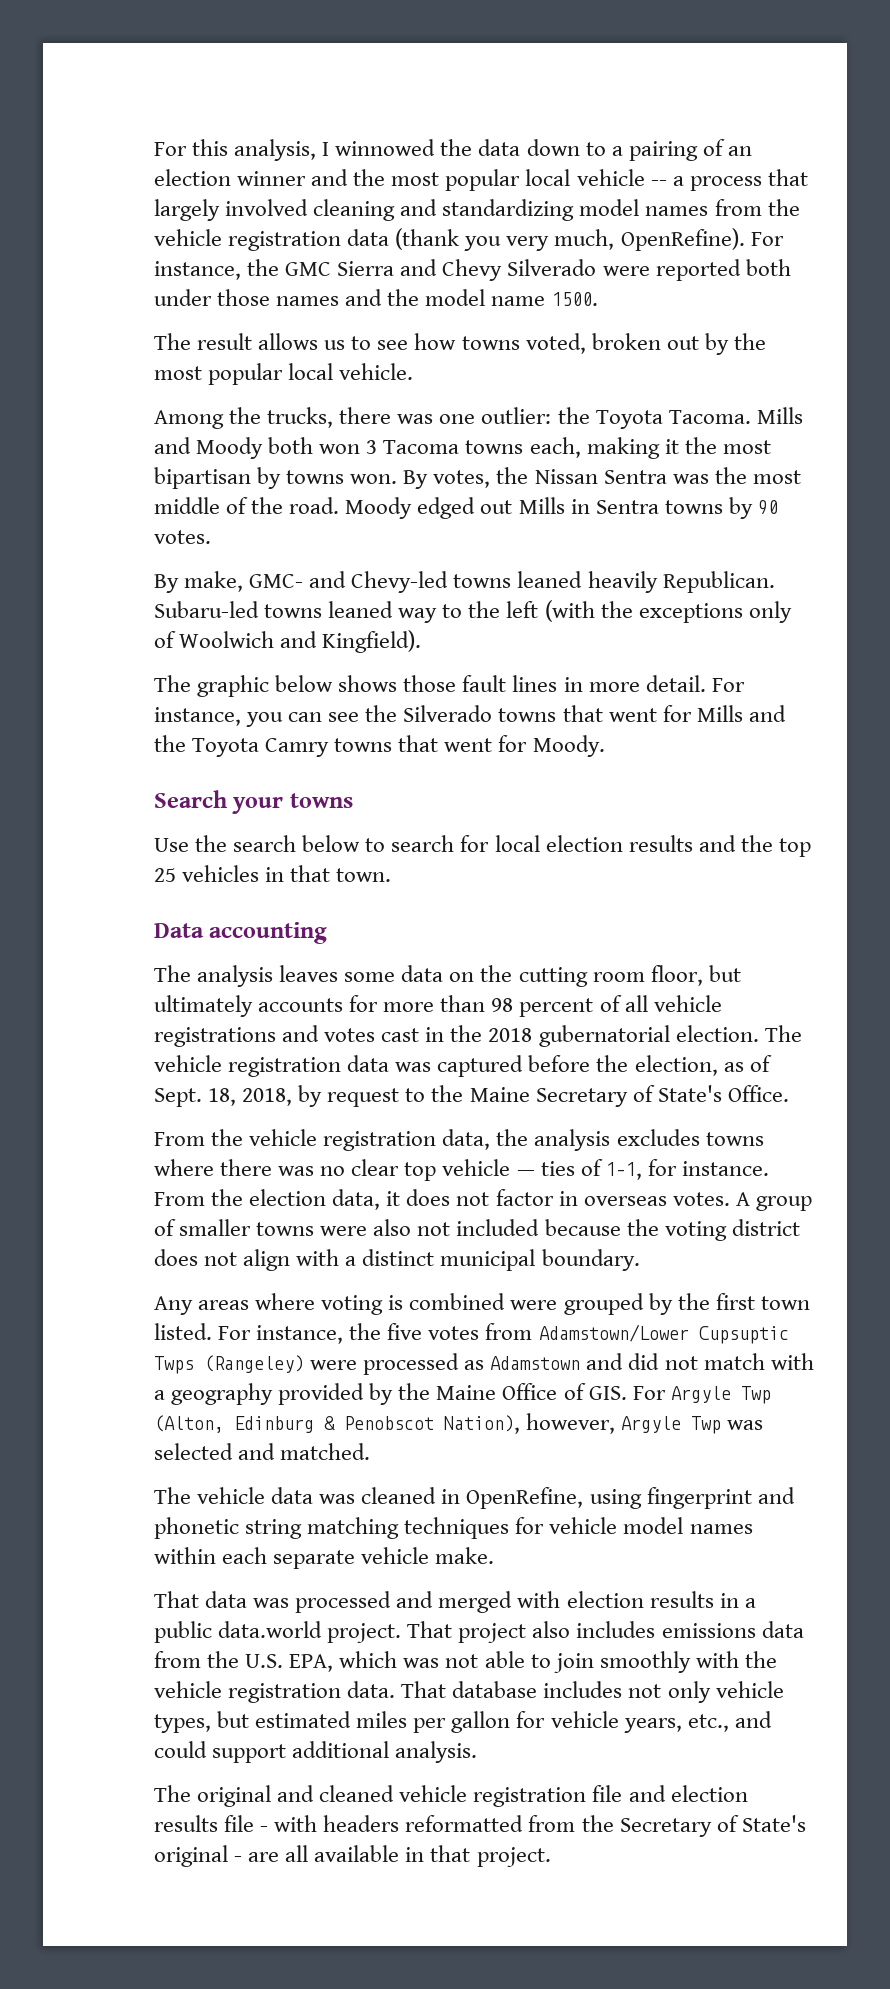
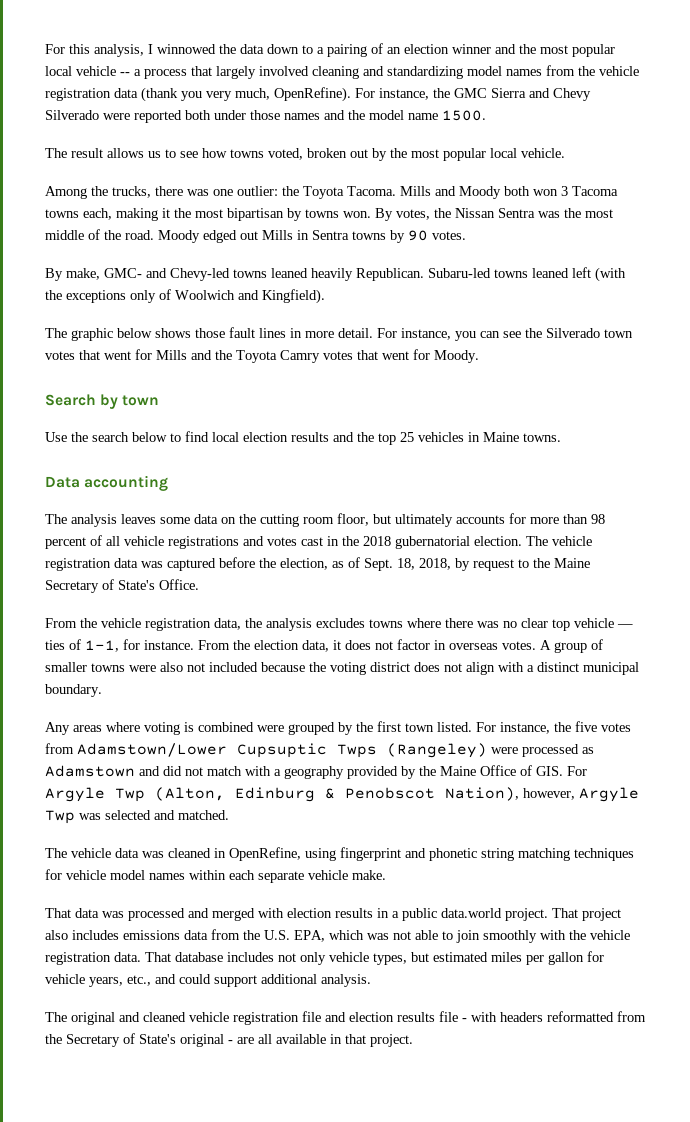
[398,601,501,623] way to the -> (569, 273) none
[498,708,557,722] towns -> [604,329,633,338] [45,351,75,360] town votes
[334,738,393,752] towns -> [323,351,353,360] votes
[232,793,353,814] your towns -> [100,394,160,409] by town
[391,835,490,852] search for -> [185,431,209,442] find
[290,865,392,882] that town. -> [483,432,561,442] Maine towns.

